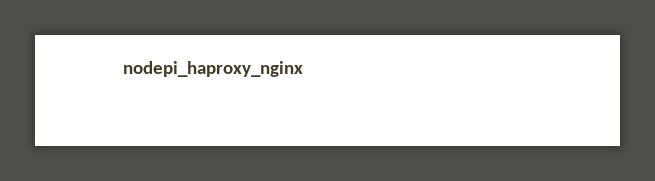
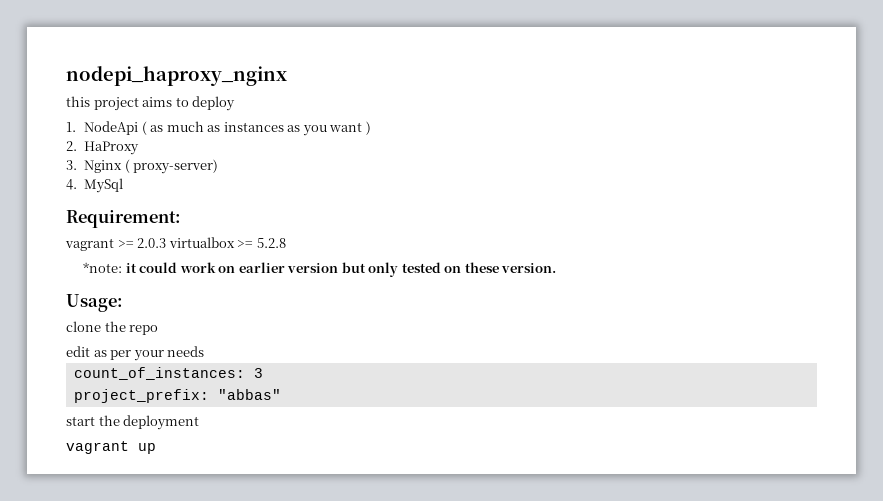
(303, 69) none -> [66,96,236,111] [66,121,371,136] [66,141,140,155] [66,159,219,174] [66,178,124,193] [66,210,181,228] [65,237,286,251] [83,262,557,277] [66,294,123,312] [66,321,159,335] [66,346,205,361] [73,367,263,380] [73,389,281,403] [66,415,200,430] [66,441,156,454] // this project aims to deploy // 1. NodeApi ( as much as instances as you want ) // 2. HaProxy // 3. Nginx ( proxy-server) // 4. MySql // Requirement: // vagrant >= 2.0.3 virtualbox >= 5.2.8 // *note: it could work on earlier version but only tested on these version. // Usage: // clone the repo // edit as per your needs // count_of_instances: 3 // project_prefix: "abbas" // start the deployment // vagrant up

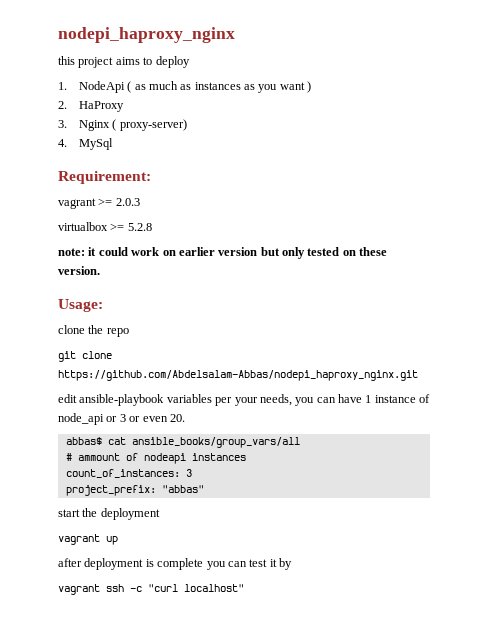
(167, 243) none -> (140, 202) //
[83,262,123,273] *note: -> [58,248,85,256] note:
[66,346,205,361] edit as per your needs -> [58,351,112,362] [58,370,418,381] [58,394,431,406] [58,413,185,425] [65,437,300,448] [65,453,246,464] git clone https://github.com/Abdelsalam-Abbas/nodepi_haproxy_nginx.git // edit ansible-playbook variables per your needs, you can have 1 instance of node_api or 3 or even 20. // abbas$ cat ansible_books/group_vars/all // # ammount of nodeapi instances
(156, 448) none -> [58,558,292,570] [58,584,244,595] // after deployment is complete you can test it by // vagrant ssh -c "curl localhost"

